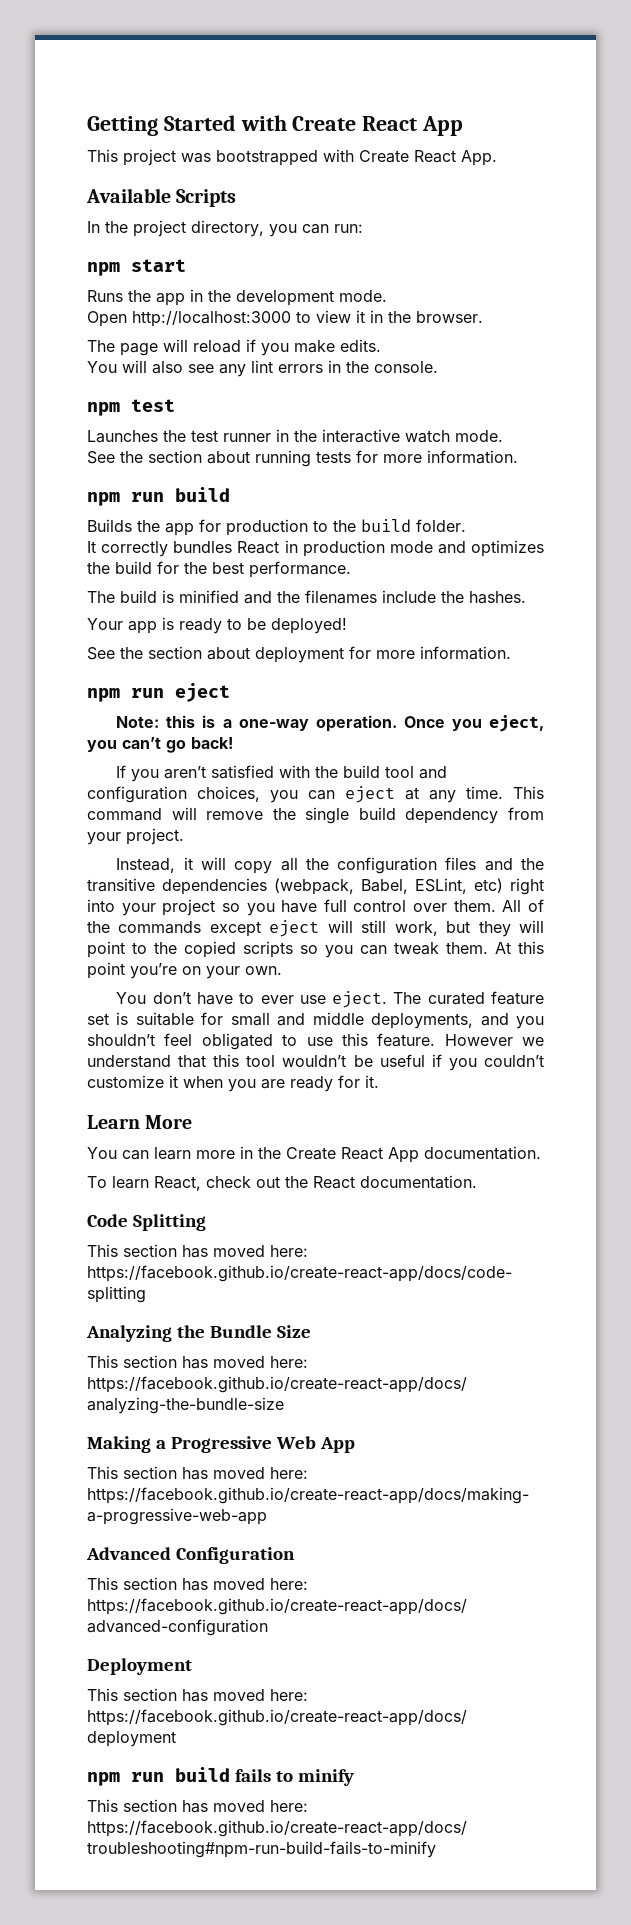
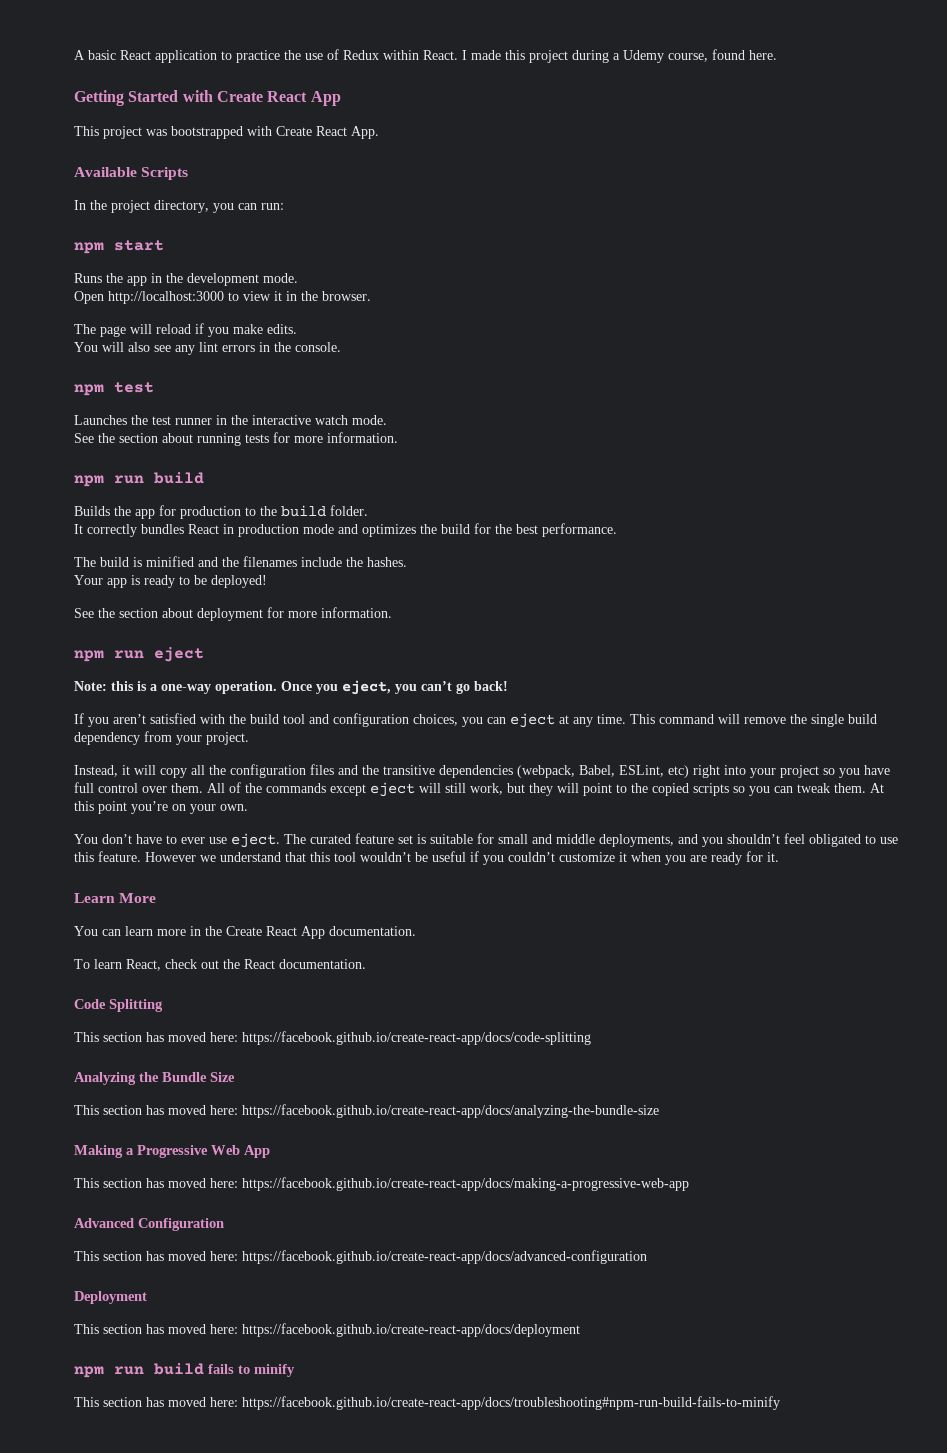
(87, 126) none -> [74,49,777,63] A basic React application to practice the use of Redux within React. I made this project during a Udemy course, found here. //

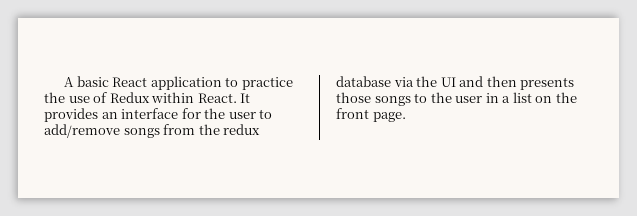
[462,49,777,63] [74,90,341,106] [74,126,379,139] [74,167,189,180] [74,200,284,213] [74,240,164,254] [74,273,298,286] [74,291,371,304] [74,323,297,337] [74,342,341,355] [74,382,154,396] [74,415,387,425] [74,432,398,446] [74,472,204,487] [74,505,368,519] [74,523,617,537] [74,556,407,567] [74,575,267,588] [74,607,392,621] [74,647,204,662] [74,680,508,695] [74,713,877,728] [74,731,249,745] [74,764,890,778] [74,782,884,797] [74,801,248,814] [74,833,898,848] [74,851,779,865] [74,893,157,903] [74,926,416,939] [74,959,366,971] [74,999,163,1012] [74,1031,591,1045] [74,1072,235,1085] [74,1104,659,1118] [74,1145,270,1158] [74,1177,689,1191] [74,1218,224,1231] [74,1250,647,1264] [74,1291,147,1304] [74,1323,580,1337] [74,1363,295,1378] [74,1396,780,1410] I made this project during a Udemy course, found here. // Getting Started with Create React App // This project was bootstrapped with Create React App. // Available Scripts // In the project directory, you can run: // npm start // Runs the app in the development mode. // Open http://localhost:3000 to view it in the browser. // The page will reload if you make edits. // You will also see any lint errors in the console. // npm test // Launches the test runner in the interactive watch mode. // See the section about running tests for more information. // npm run build // Builds the app for production to the build folder. // It correctly bundles React in production mode and optimizes the build for the best performance. // The build is minified and the filenames include the hashes. // Your app is ready to be deployed! // See the section about deployment for more information. // npm run eject // Note: this is a one-way operation. Once you eject, you can’t go back! // If you aren’t satisfied with the build tool and configuration choices, you can eject at any time. This command will remove the single build dependency from your project. // Instead, it will copy all the configuration files and the transitive dependencies (webpack, Babel, ESLint, etc) right into your project so you have full control over them. All of the commands except eject will still work, but they will point to the copied scripts so you can tweak them. At this point you’re on your own. // You don’t have to ever use eject. The curated feature set is suitable for small and middle deployments, and you shouldn’t feel obligated to use this feature. However we understand that this tool wouldn’t be useful if you couldn’t customize it when you are ready for it. // Learn More // You can learn more in the Create React App documentation. // To learn React, check out the React documentation. // Code Splitting // This section has moved here: https://facebook.github.io/create-react-app/docs/code-splitting // Analyzing the Bundle Size // This section has moved here: https://facebook.github.io/create-react-app/docs/analyzing-the-bundle-size // Making a Progressive Web App // This section has moved here: https://facebook.github.io/create-react-app/docs/making-a-progressive-web-app // Advanced Configuration // This section has moved here: https://facebook.github.io/create-react-app/docs/advanced-configuration // Deployment // This section has moved here: https://facebook.github.io/create-react-app/docs/deployment // npm run build fails to minify // This section has moved here: https://facebook.github.io/create-react-app/docs/troubleshooting#npm-run-build-fails-to-minify -> [240,93,251,103] [44,108,273,122] [44,124,261,138] [336,76,575,90] [336,92,577,106] [336,108,406,122] It provides an interface for the user to add/remove songs from the redux database via the UI and then presents those songs to the user in a list on the front page.

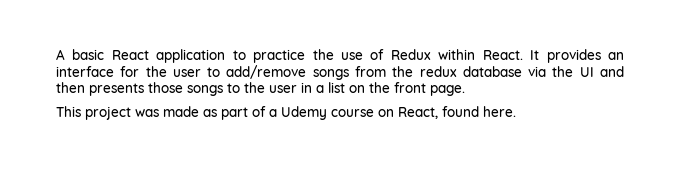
(406, 117) none -> [56,106,516,120] // This project was made as part of a Udemy course on React, found here.

